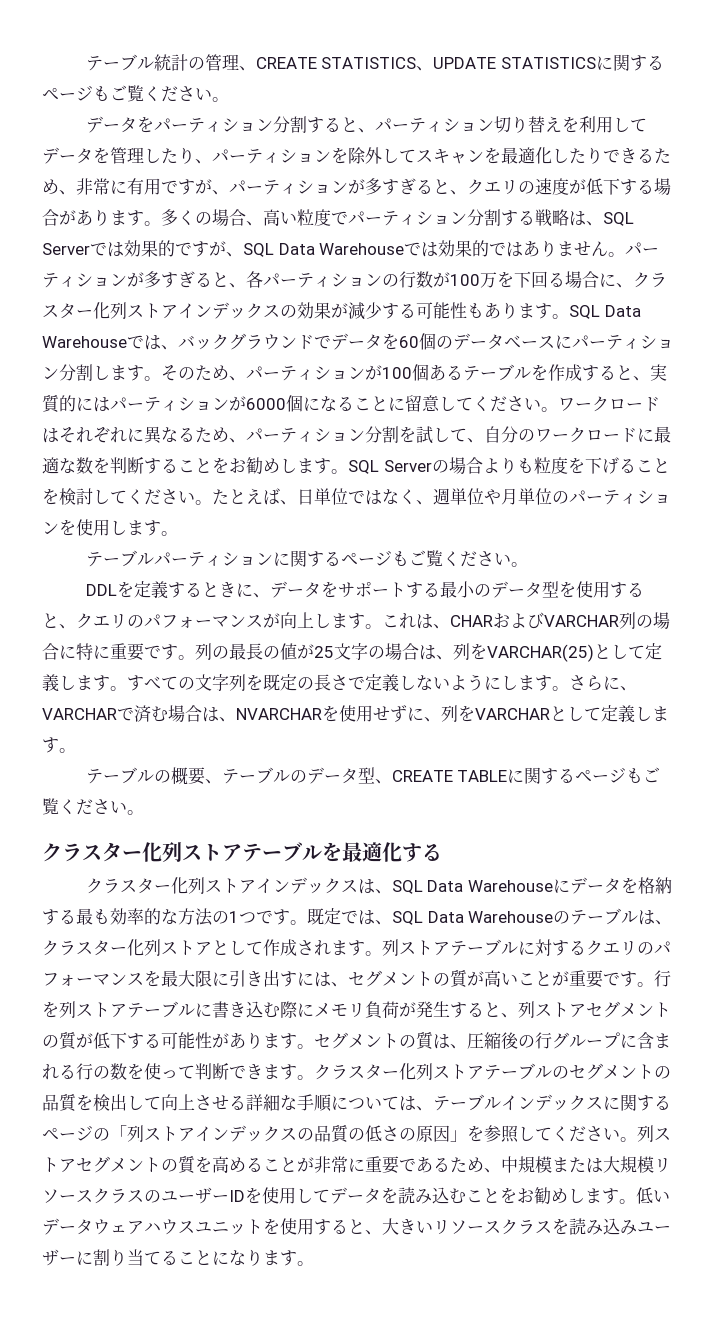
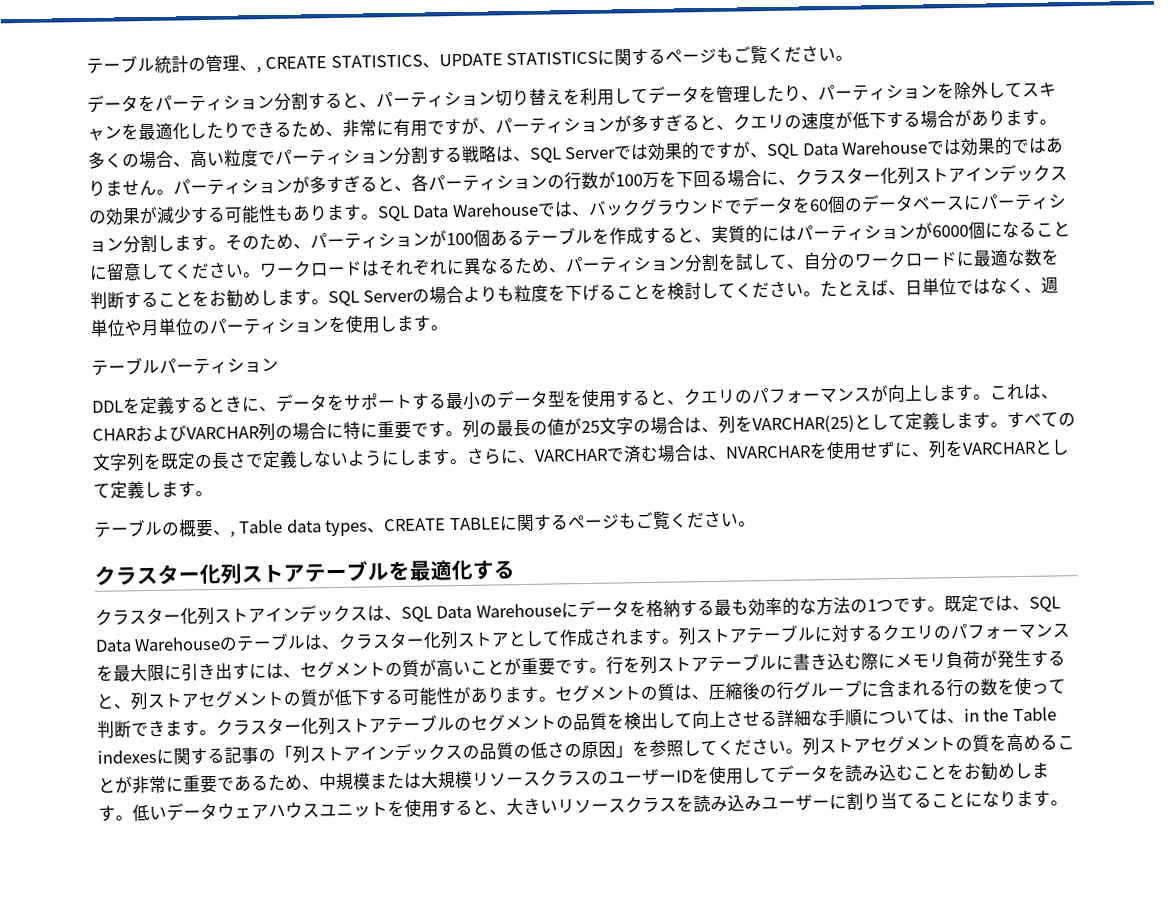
(256, 68) none -> [256,66,262,74] ,
[272,550,528,567] に関するページもご覧ください。 -> (279, 364) none
[221,767,375,784] テーブルのデータ型 -> [230,518,369,538] , Table data types
[433,1094,671,1111] [42,1125,93,1141] テーブルインデックスに関するページ -> [964,706,1057,722] [97,746,259,765] in the Table indexesに関する記事

